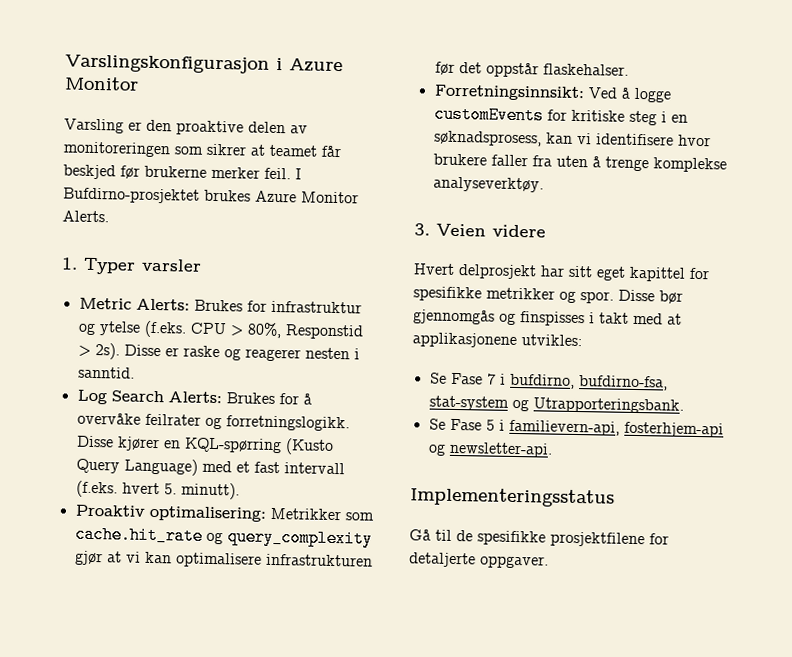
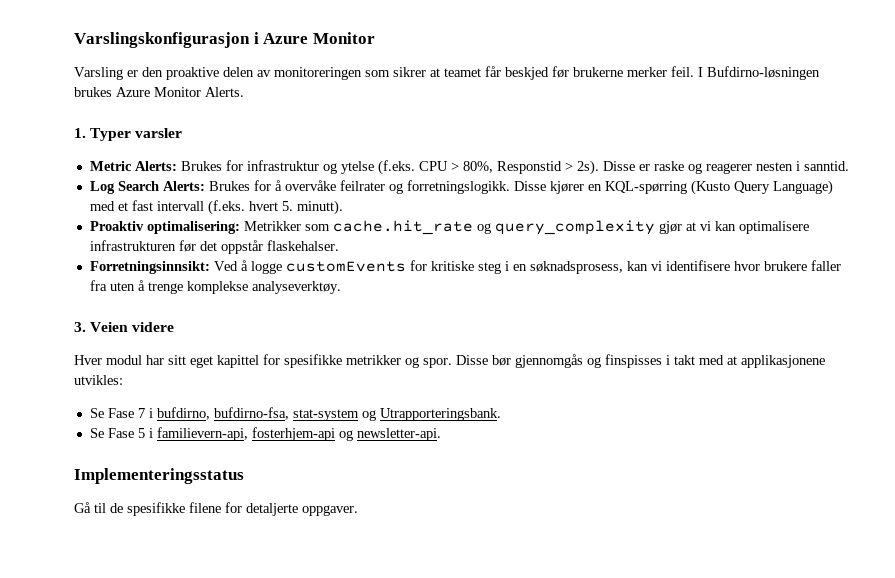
[63,187,200,204] Bufdirno-prosjektet -> [707,66,820,80] Bufdirno-løsningen
[413,263,537,280] Hvert delprosjekt -> [74,355,142,365] Hver modul
[550,531,645,548] prosjektfilene -> [189,502,221,513] filene

